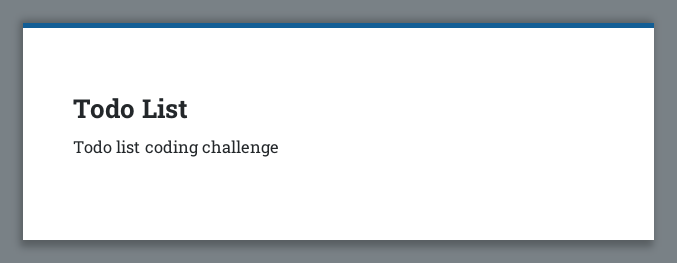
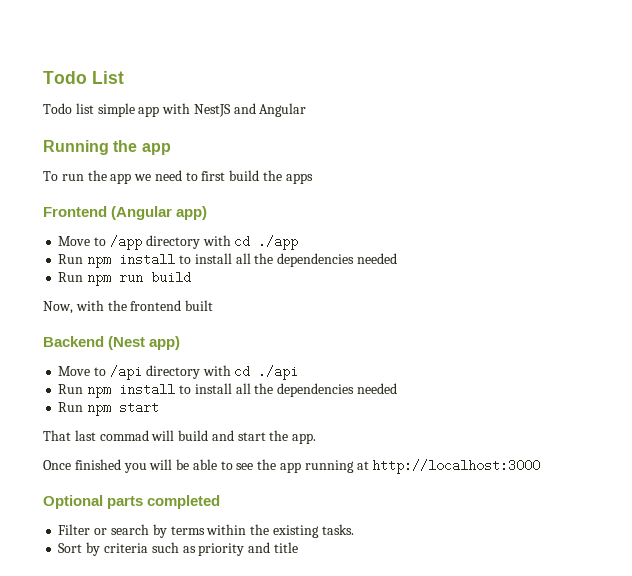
[144,140,280,157] coding challenge -> [97,103,307,117] [43,140,171,155] [43,170,313,184] [43,206,208,220] [58,235,299,250] [58,253,397,268] [58,271,192,286] [43,300,214,314] [43,336,181,350] [58,365,299,380] [58,383,397,398] [58,401,160,416] [43,430,317,444] [43,459,541,474] [43,495,221,509] [58,524,354,538] [58,542,298,556] simple app with NestJS and Angular // Running the app // To run the app we need to first build the apps // Frontend (Angular app) // Move to /app directory with cd ./app // Run npm install to install all the dependencies needed // Run npm run build // Now, with the frontend built // Backend (Nest app) // Move to /api directory with cd ./api // Run npm install to install all the dependencies needed // Run npm start // That last commad will build and start the app. // Once finished you will be able to see the app running at http://localhost:3000 // Optional parts completed // Filter or search by terms within the existing tasks. // Sort by criteria such as priority and title

